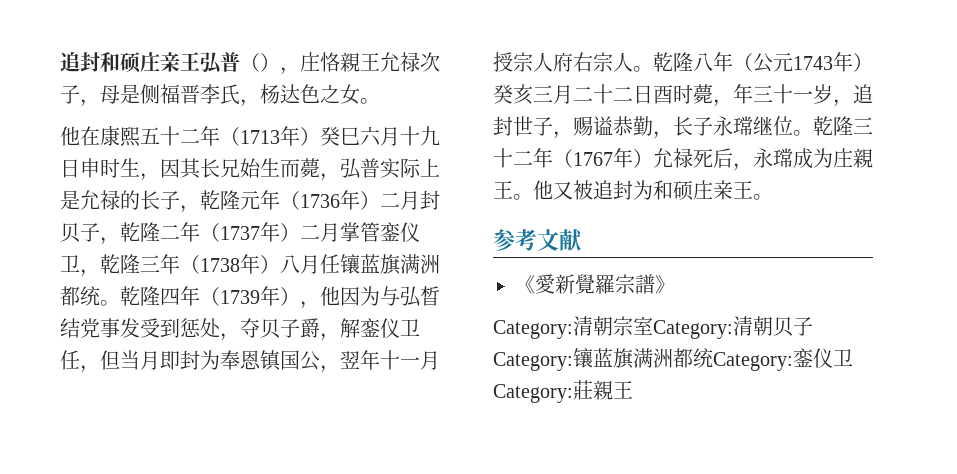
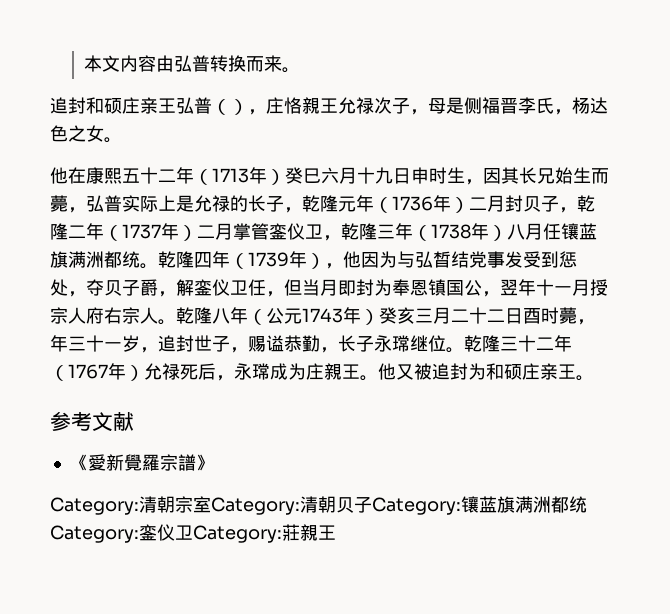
(60, 62) none -> [84,55,301,73] 本文内容由弘普转换而来。 //

